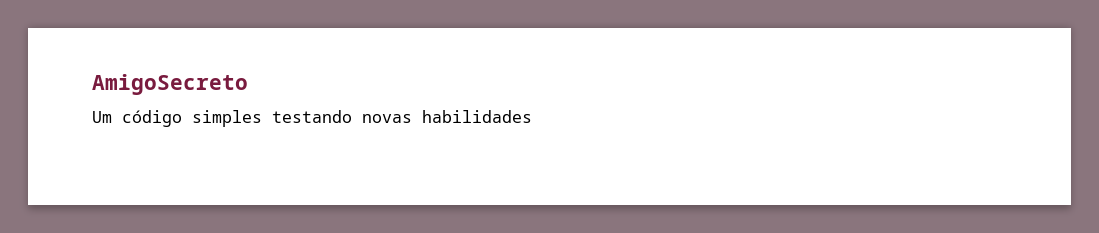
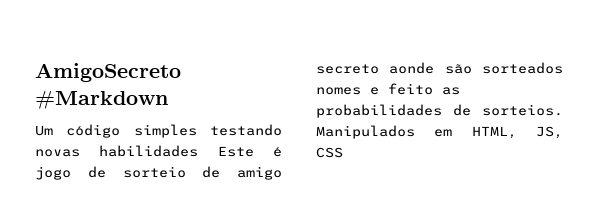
(248, 84) none -> [35,90,168,110] #Markdown
(532, 116) none -> [217,146,282,157] [35,166,282,180] [316,62,563,74] [316,83,460,95] [316,104,563,118] [316,125,563,139] [316,147,343,158] Este é jogo de sorteio de amigo secreto aonde são sorteados nomes e feito as probabilidades de sorteios. Manipulados em HTML, JS, CSS

